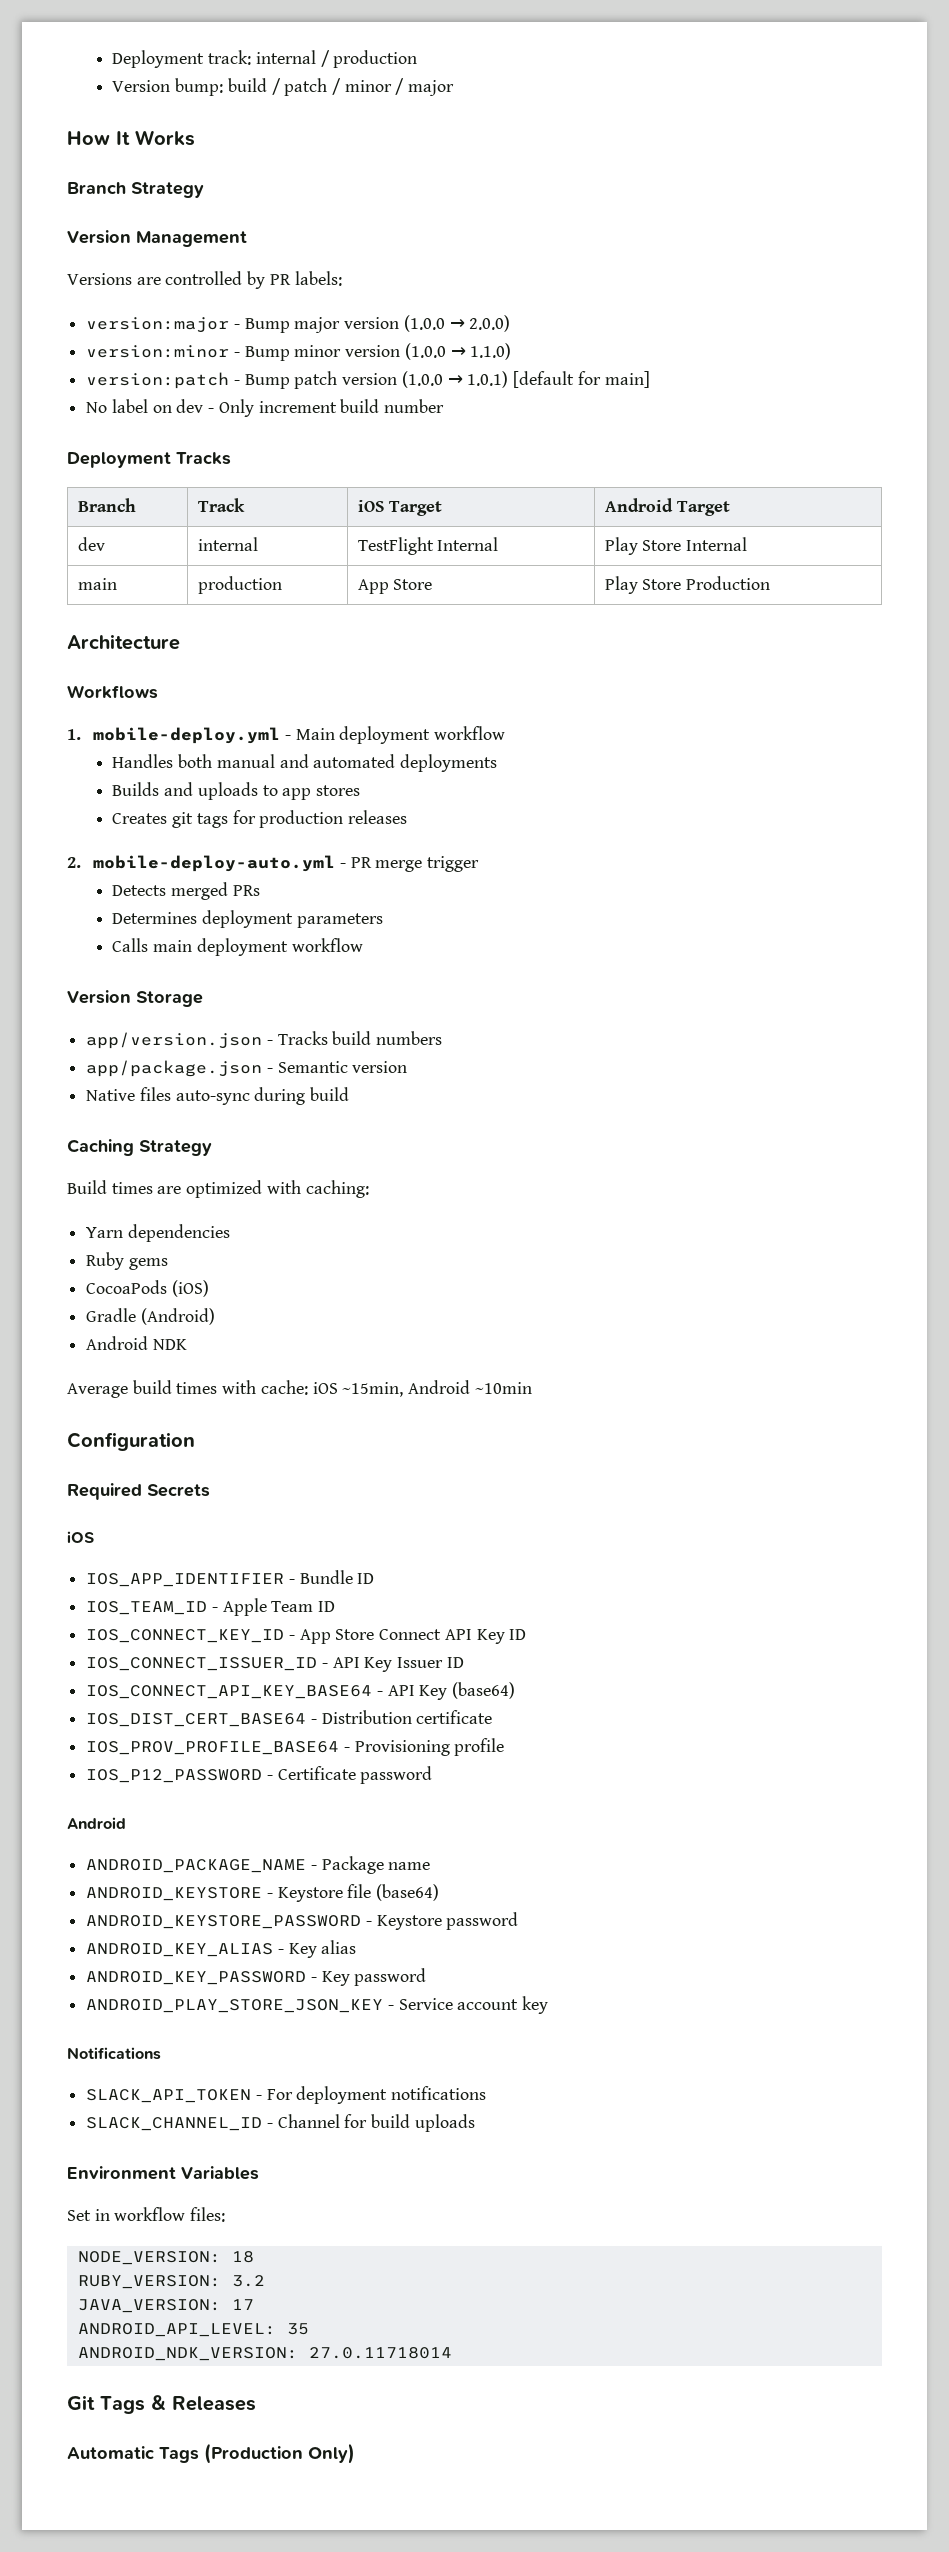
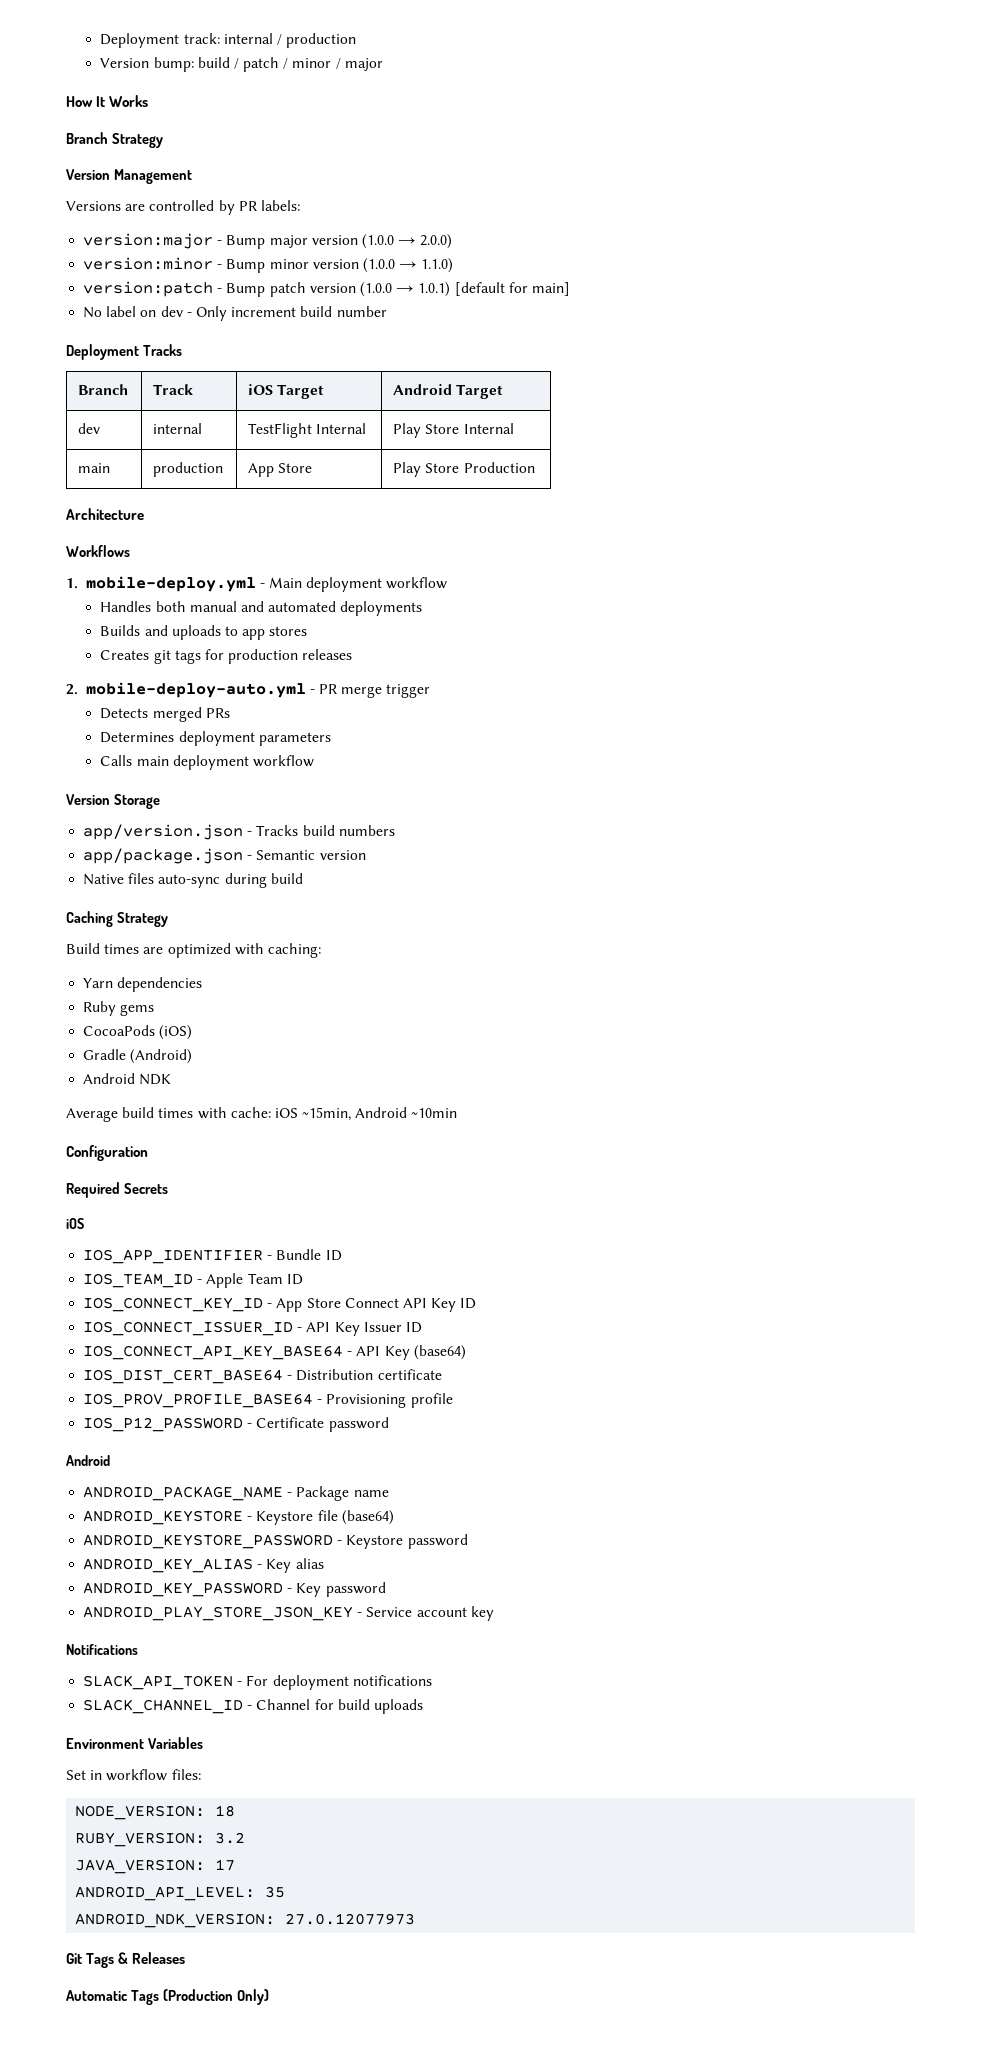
[308,2347,452,2359] 27.0.11718014 -> [285,1913,416,1925] 27.0.12077973

